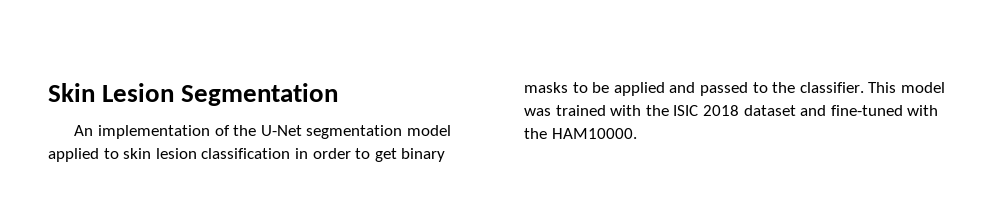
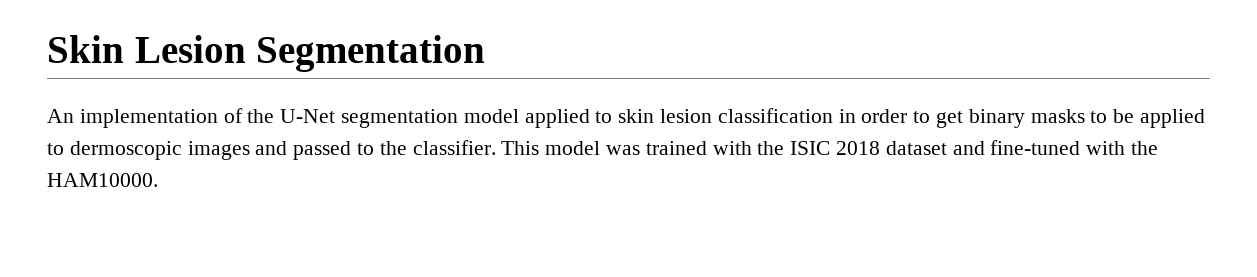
(665, 89) none -> [47,141,250,160] to dermoscopic images

